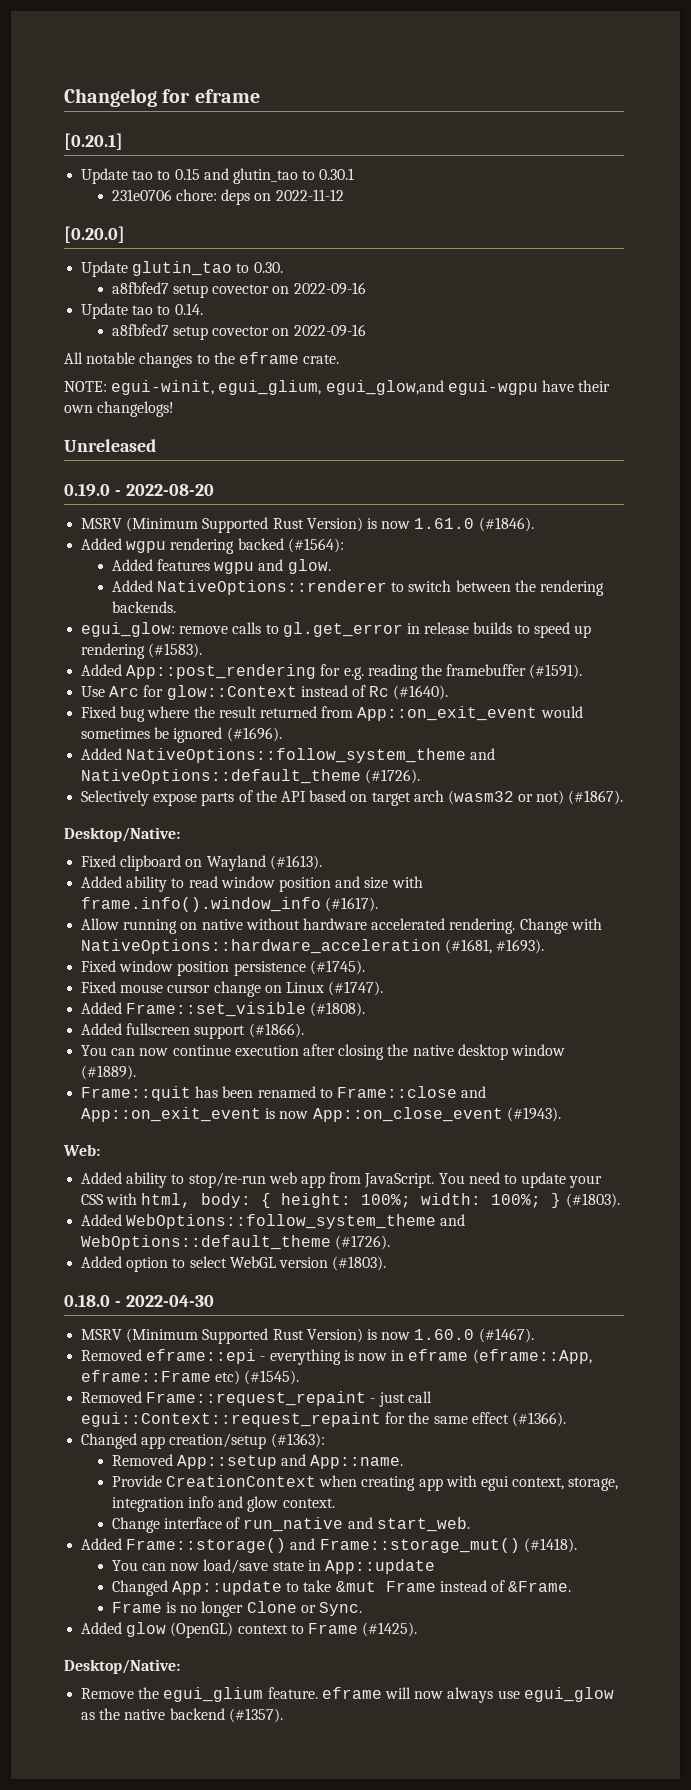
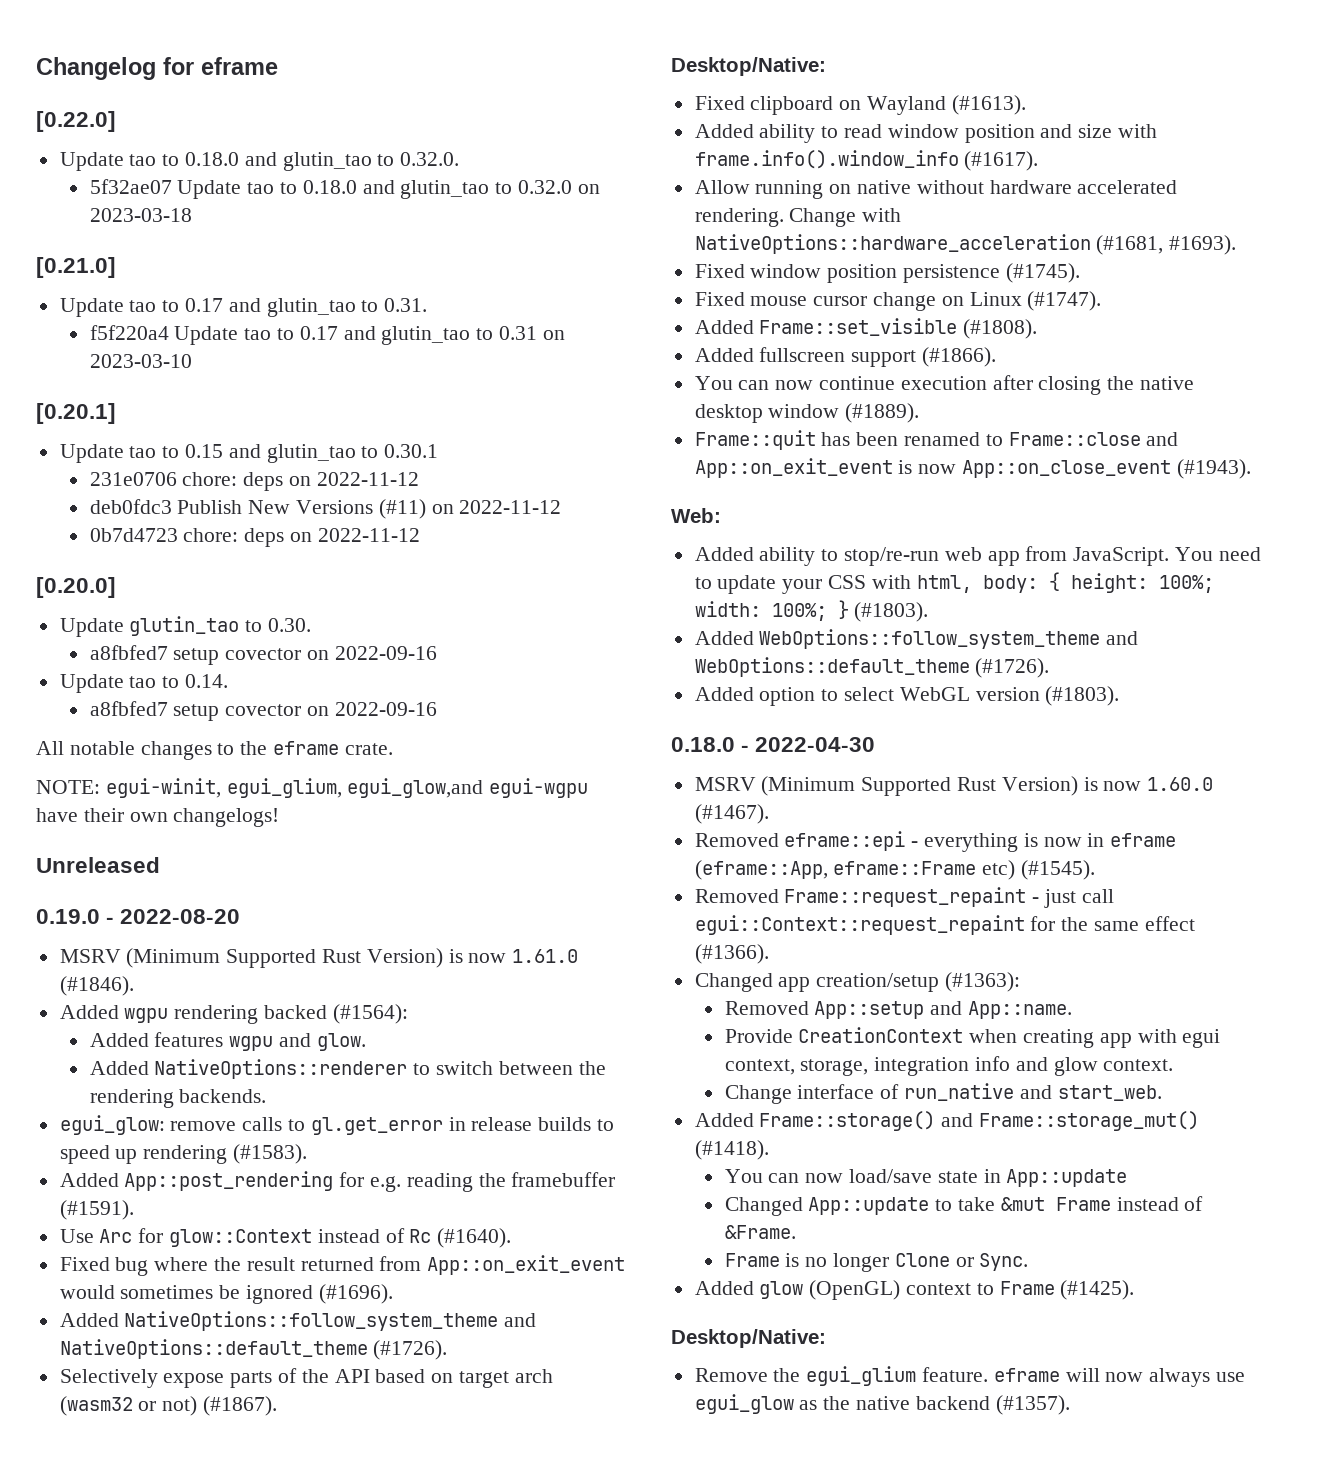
(260, 96) none -> [36,111,116,132] [59,152,460,171] [89,179,600,199] [89,208,192,222] [36,257,116,278] [59,298,428,317] [89,325,565,345] [89,354,192,368] // [0.22.0] // Update tao to 0.18.0 and glutin_tao to 0.32.0. // 5f32ae07 Update tao to 0.18.0 and glutin_tao to 0.32.0 on 2023-03-18 // [0.21.0] // Update tao to 0.17 and glutin_tao to 0.31. // f5f220a4 Update tao to 0.17 and glutin_tao to 0.31 on 2023-03-10
(344, 195) none -> [89,499,562,519] [89,528,420,547] // deb0fdc3 Publish New Versions (#11) on 2022-11-12 // 0b7d4723 chore: deps on 2022-11-12

